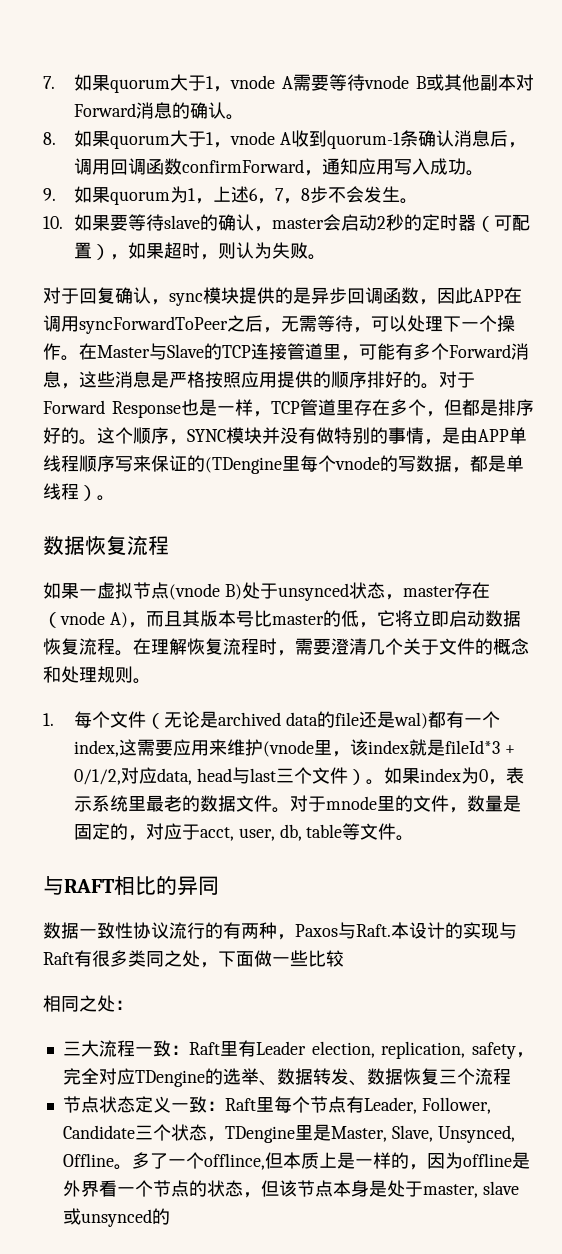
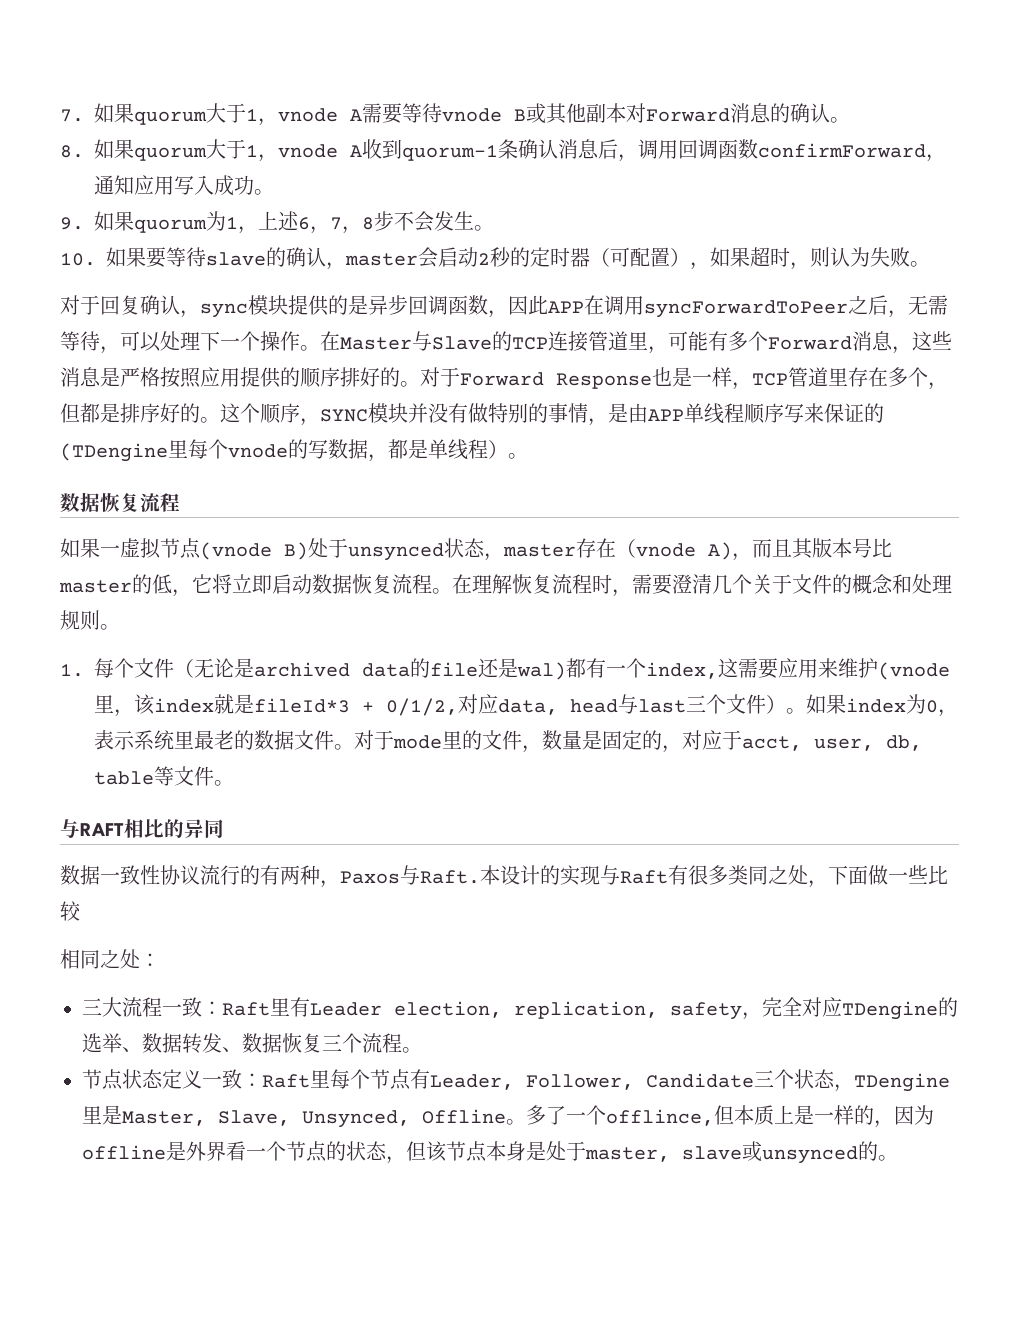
[325,796,377,810] mnode -> [393,735,442,749] mode
(511, 1076) none -> [402,1047,422,1053] 。
(170, 1216) none -> [878,1155,898,1161] 。

